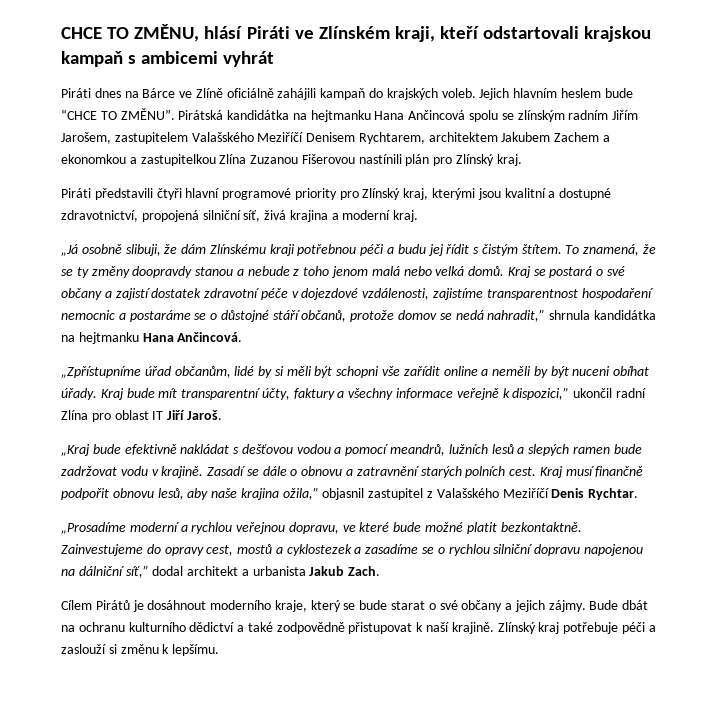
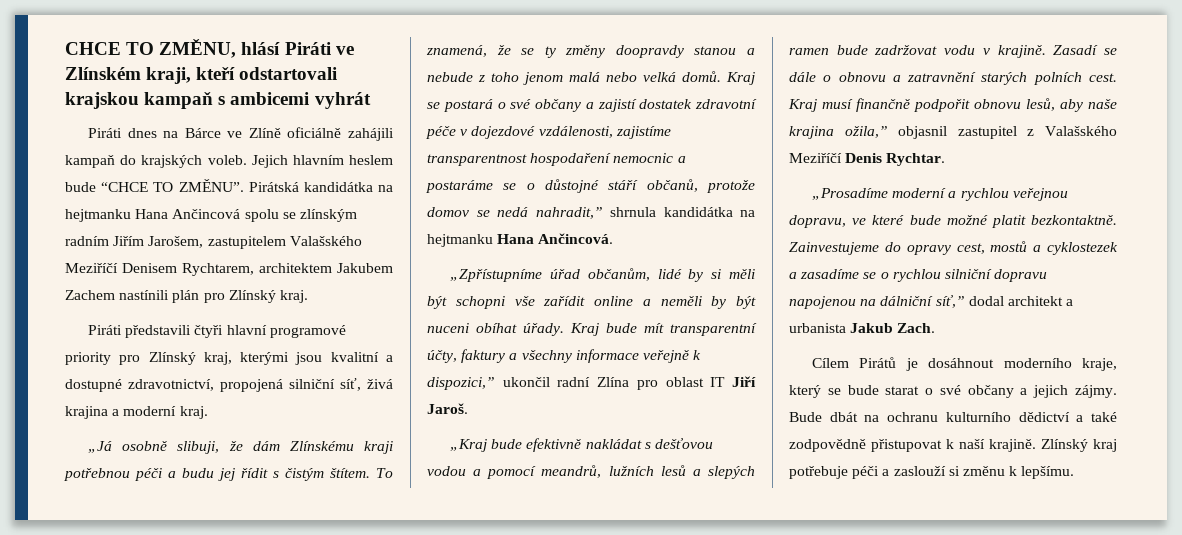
[603,135,611,142] [61,154,355,166] a ekonomkou a zastupitelkou Zlína Zuzanou Fišerovou -> (115, 295) none

